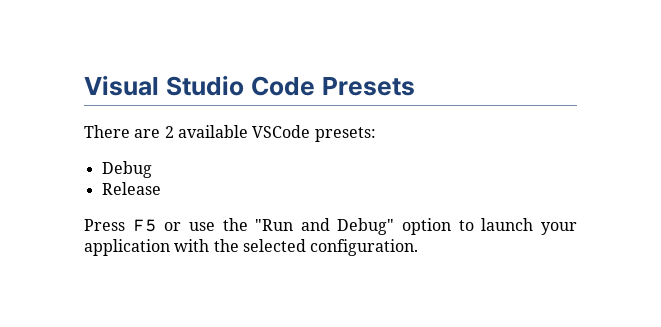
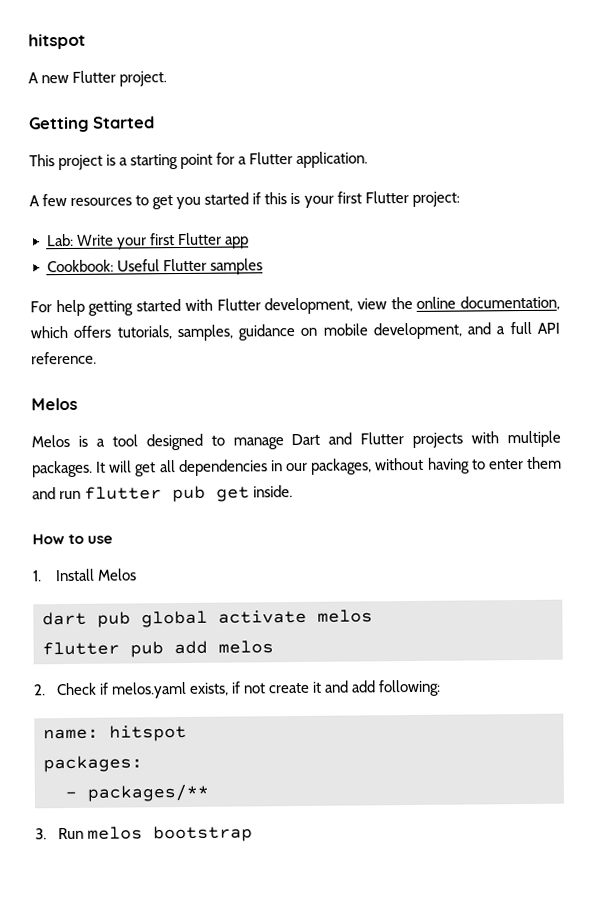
[84,75,415,96] [84,125,376,142] [101,161,152,178] [101,182,161,195] [84,218,577,235] [84,239,419,256] Visual Studio Code Presets // There are 2 available VSCode presets: // Debug // Release // Press F5 or use the "Run and Debug" option to launch your application with the selected configuration. -> [28,33,86,50] [28,70,168,87] [29,116,155,133] [29,151,369,171] [29,191,460,210] [46,232,249,250] [46,258,263,275] [30,295,560,317] [30,321,560,342] [31,351,97,365] [31,397,78,411] [31,430,562,451] [32,456,562,478] [32,485,294,503] [32,533,114,545] [32,568,137,582] [42,609,373,628] [42,640,274,658] [33,679,442,699] [43,724,187,742] [43,755,143,773] [65,783,209,802] [35,825,253,843] hitspot // A new Flutter project. // Getting Started // This project is a starting point for a Flutter application. // A few resources to get you started if this is your first Flutter project: // Lab: Write your first Flutter app // Cookbook: Useful Flutter samples // For help getting started with Flutter development, view the online documentation, which offers tutorials, samples, guidance on mobile development, and a full API reference. // Melos // Melos is a tool designed to manage Dart and Flutter projects with multiple packages. It will get all dependencies in our packages, without having to enter them and run flutter pub get inside. // How to use // 1. Install Melos // dart pub global activate melos // flutter pub add melos // 2. Check if melos.yaml exists, if not create it and add following: // name: hitspot // packages: // - packages/** // 3. Run melos bootstrap

